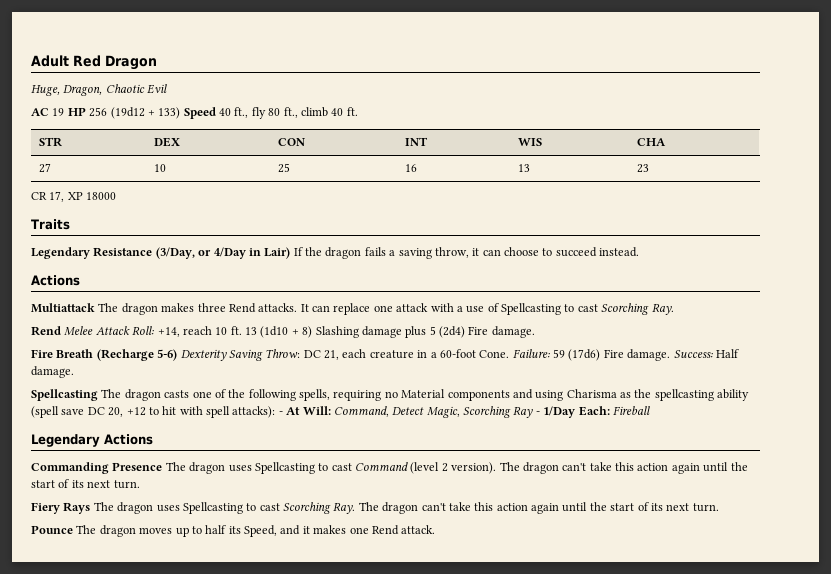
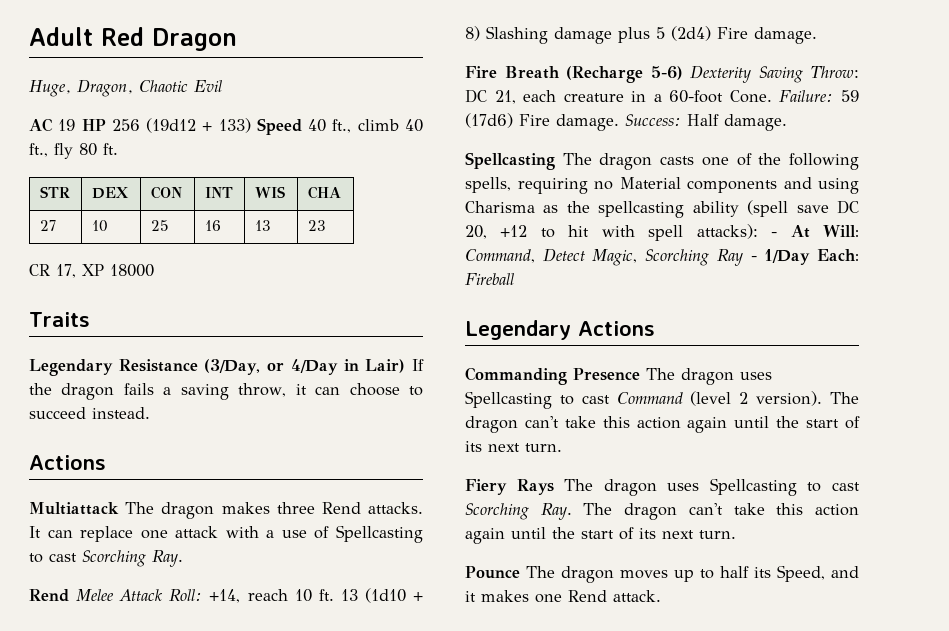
[251,107,344,119] fly 80 ft., climb 40 -> [357,119,423,132] [29,143,97,159] climb 40 ft., fly 80

